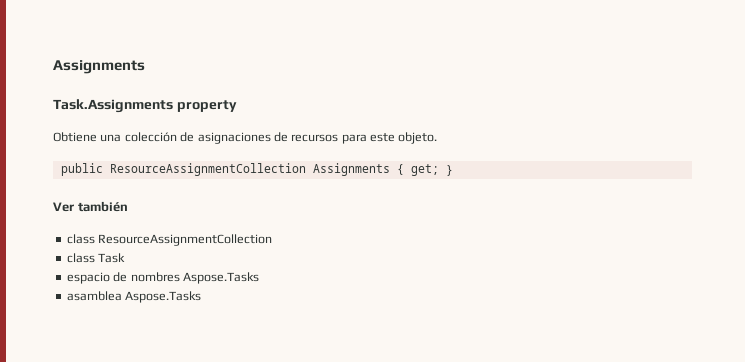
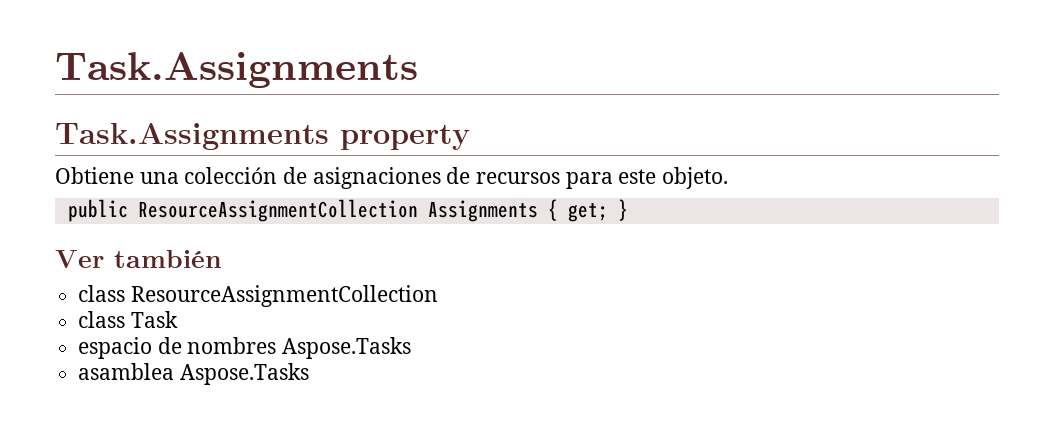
[53,60,145,74] Assignments -> [55,52,418,88] Task.Assignments

